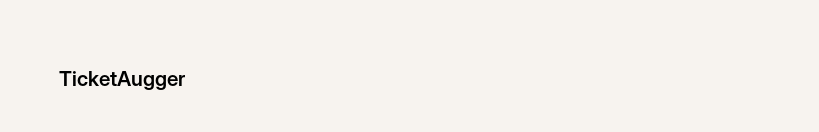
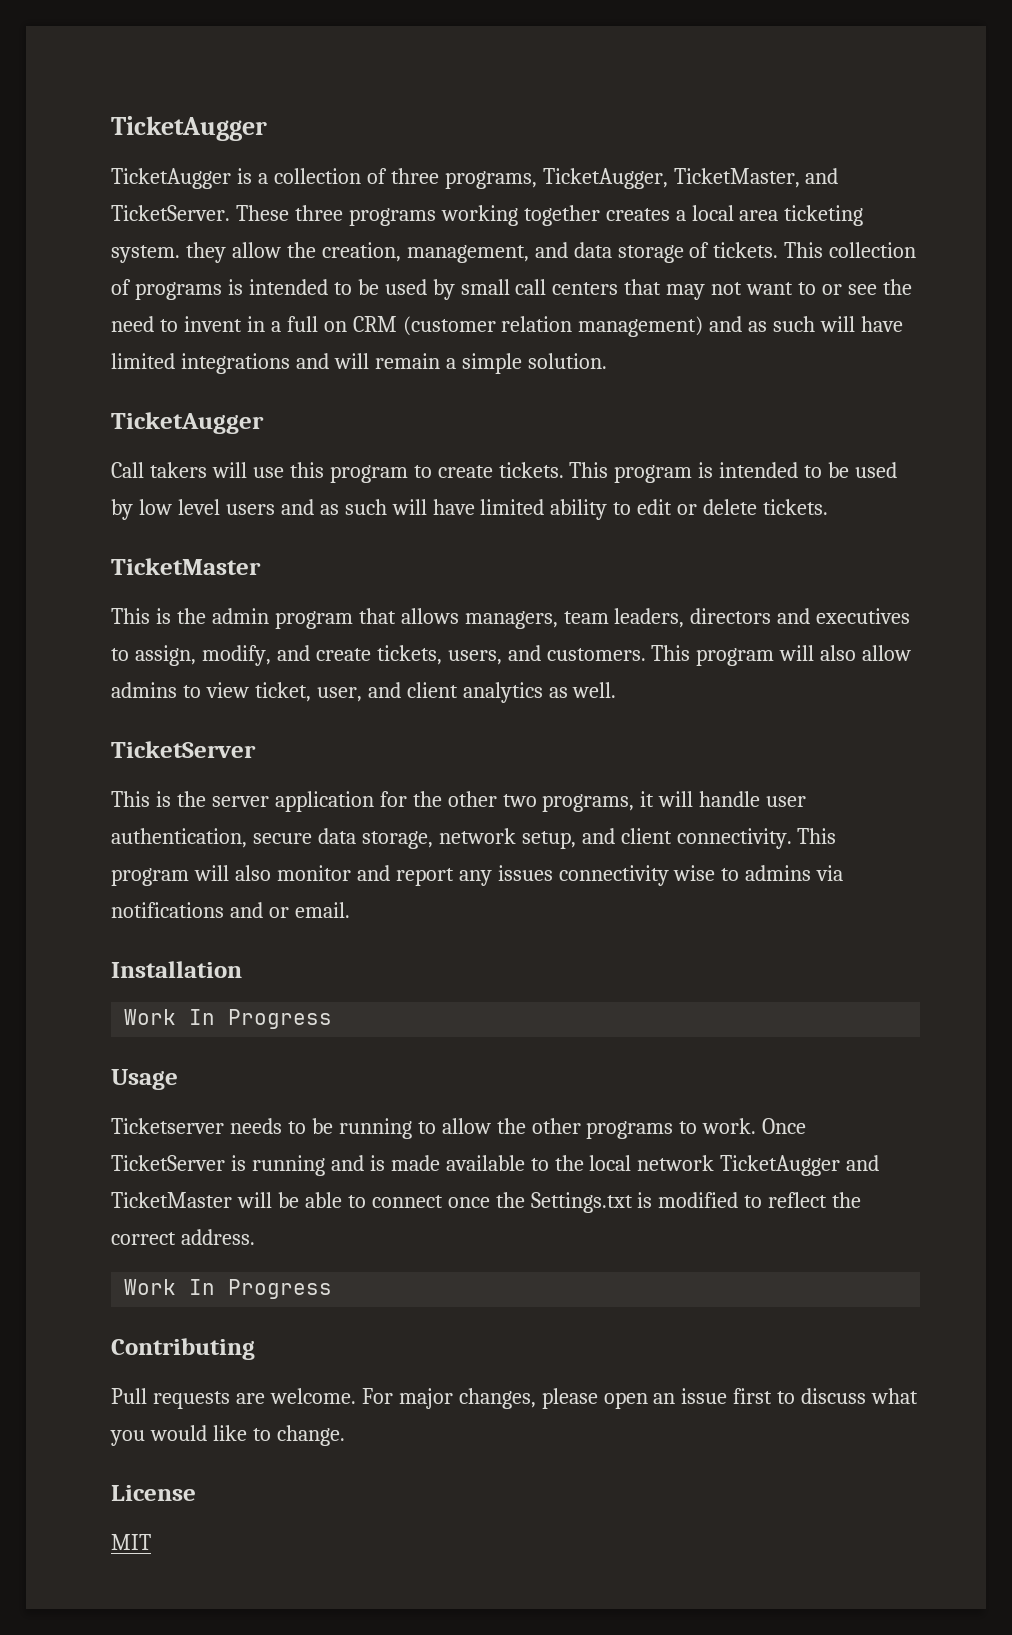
[59,71,185,90] TicketAugger -> [111,116,267,141] [111,168,839,189] [111,205,864,226] [111,242,917,263] [111,279,912,300] [111,316,904,337] [111,353,607,374] [111,412,264,434] [111,462,898,483] [111,499,829,520] [111,558,261,575] [111,608,911,629] [111,645,912,666] [111,682,617,703] [111,741,256,758] [111,791,807,812] [111,828,837,849] [111,865,844,886] [111,902,350,918] [111,961,242,978] [124,1009,333,1029] [111,1069,178,1090] [111,1118,807,1139] [111,1155,880,1176] [111,1192,862,1213] [111,1229,255,1245] [124,1279,333,1299] [111,1338,255,1360] [111,1388,919,1409] [110,1425,345,1446] [111,1485,196,1501] [111,1534,151,1550] TicketAugger // TicketAugger is a collection of three programs, TicketAugger, TicketMaster, and TicketServer. These three programs working together creates a local area ticketing system. they allow the creation, management, and data storage of tickets. This collection of programs is intended to be used by small call centers that may not want to or see the need to invent in a full on CRM (customer relation management) and as such will have limited integrations and will remain a simple solution. // TicketAugger // Call takers will use this program to create tickets. This program is intended to be used by low level users and as such will have limited ability to edit or delete tickets. // TicketMaster // This is the admin program that allows managers, team leaders, directors and executives to assign, modify, and create tickets, users, and customers. This program will also allow admins to view ticket, user, and client analytics as well. // TicketServer // This is the server application for the other two programs, it will handle user authentication, secure data storage, network setup, and client connectivity. This program will also monitor and report any issues connectivity wise to admins via notifications and or email. // Installation // Work In Progress // Usage // Ticketserver needs to be running to allow the other programs to work. Once TicketServer is running and is made available to the local network TicketAugger and TicketMaster will be able to connect once the Settings.txt is modified to reflect the correct address. // Work In Progress // Contributing // Pull requests are welcome. For major changes, please open an issue first to discuss what you would like to change. // License // MIT

